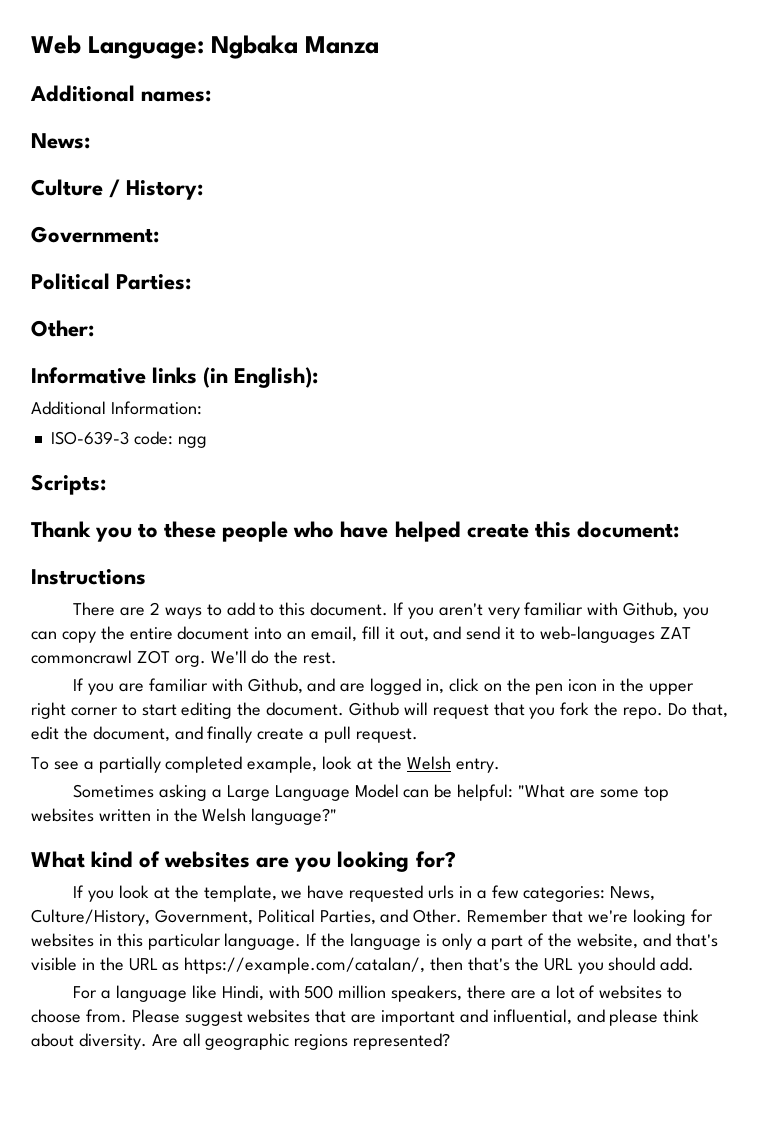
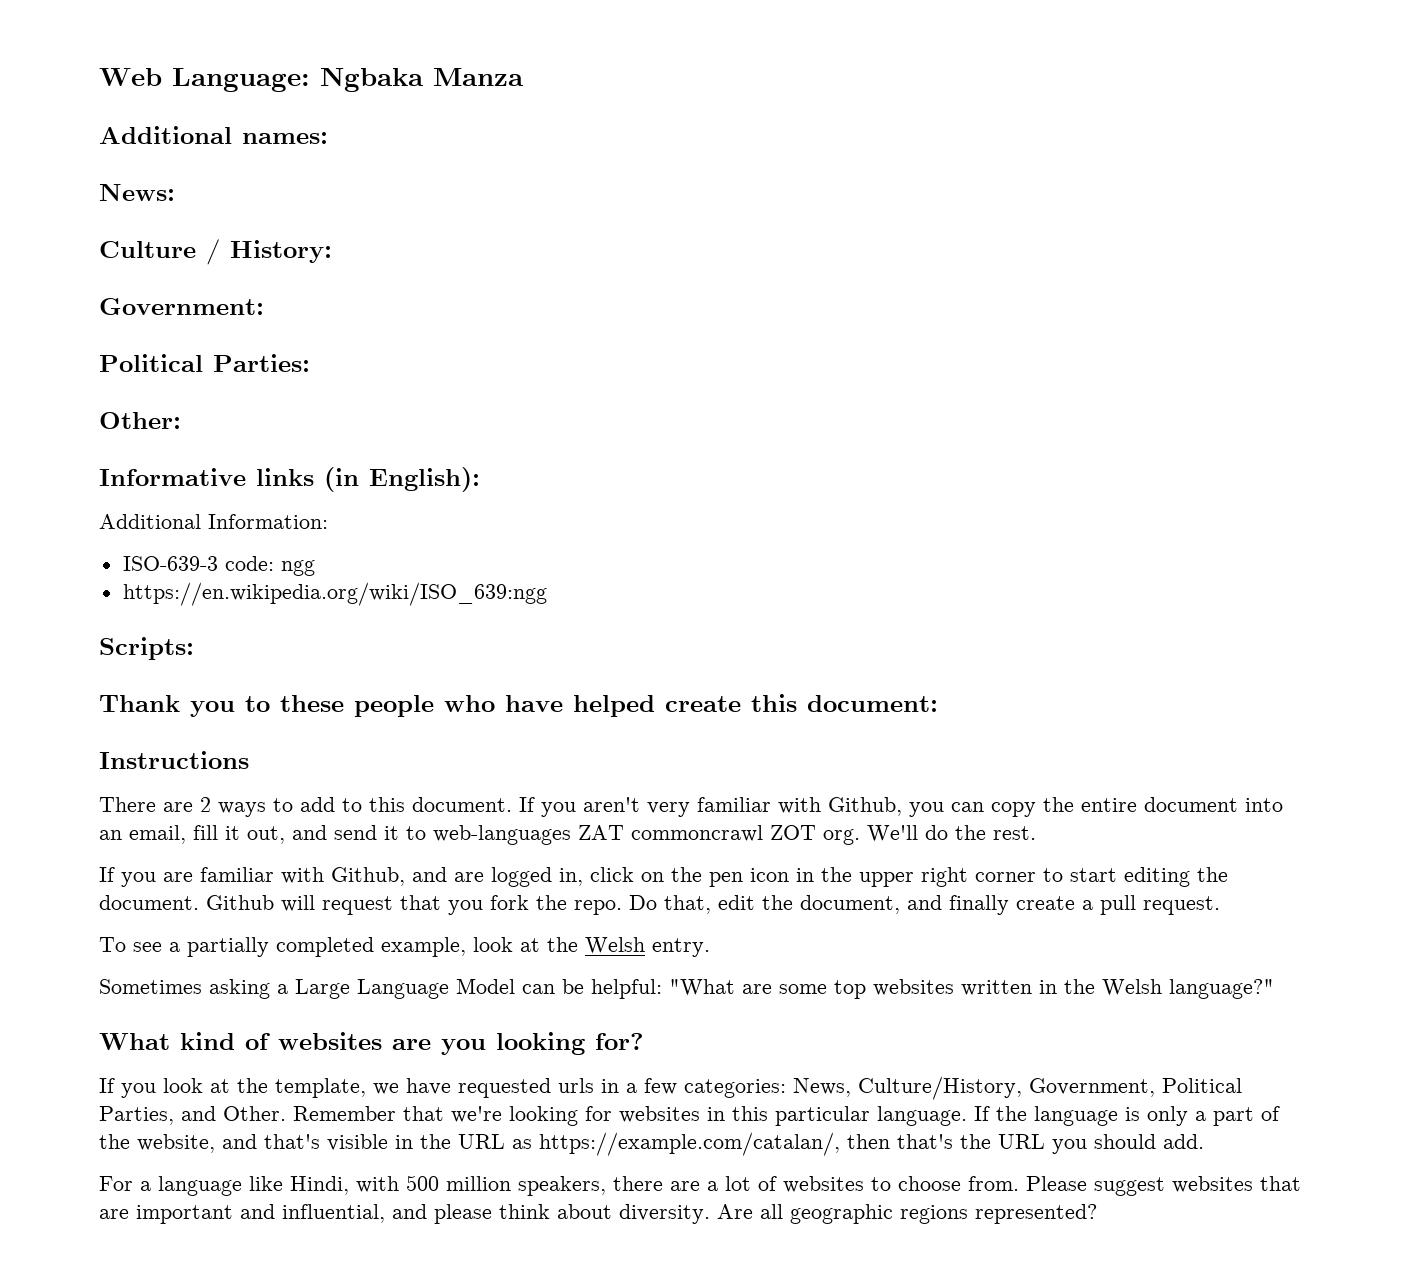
(207, 442) none -> [122,582,547,606] // https://en.wikipedia.org/wiki/ISO_639:ngg

